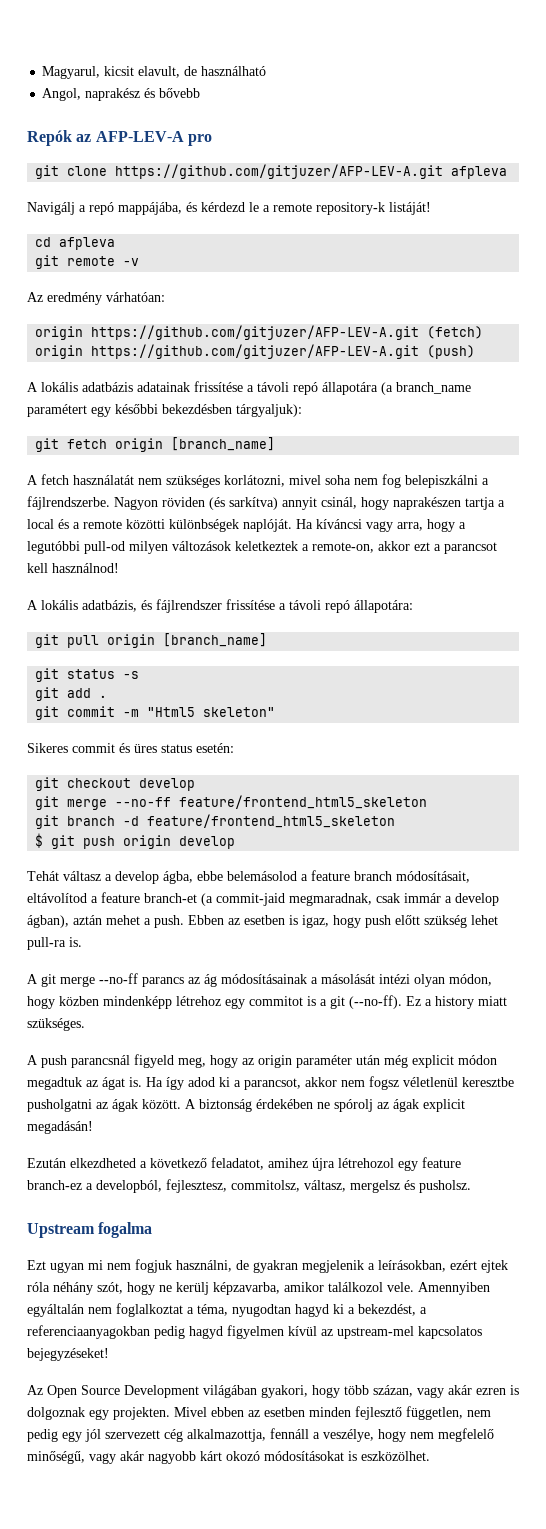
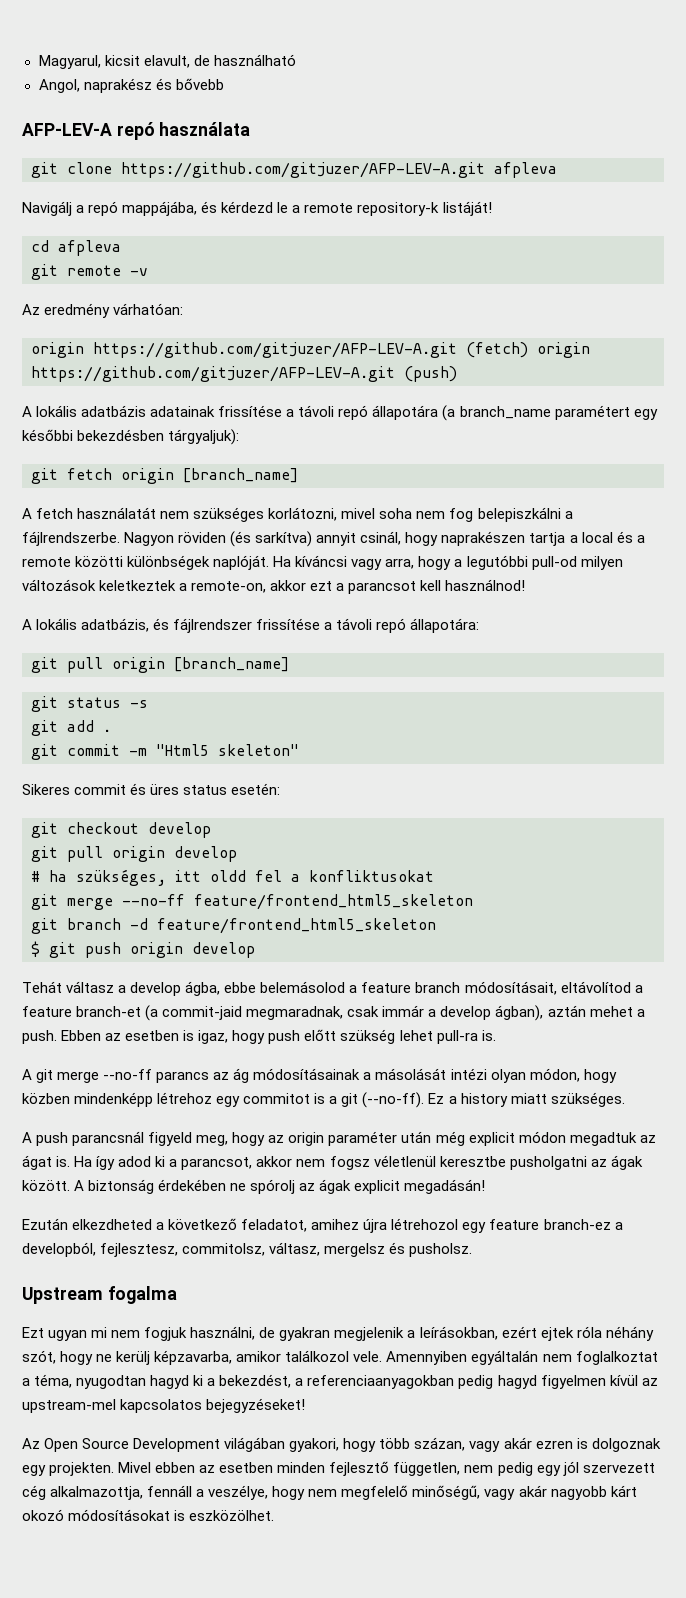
[27,130,212,146] Repók az AFP-LEV-A pro -> [22,122,251,140] AFP-LEV-A repó használata
(196, 784) none -> [31,846,237,862] [31,869,434,886] // git pull origin develop // # ha szükséges, itt oldd fel a konfliktusokat

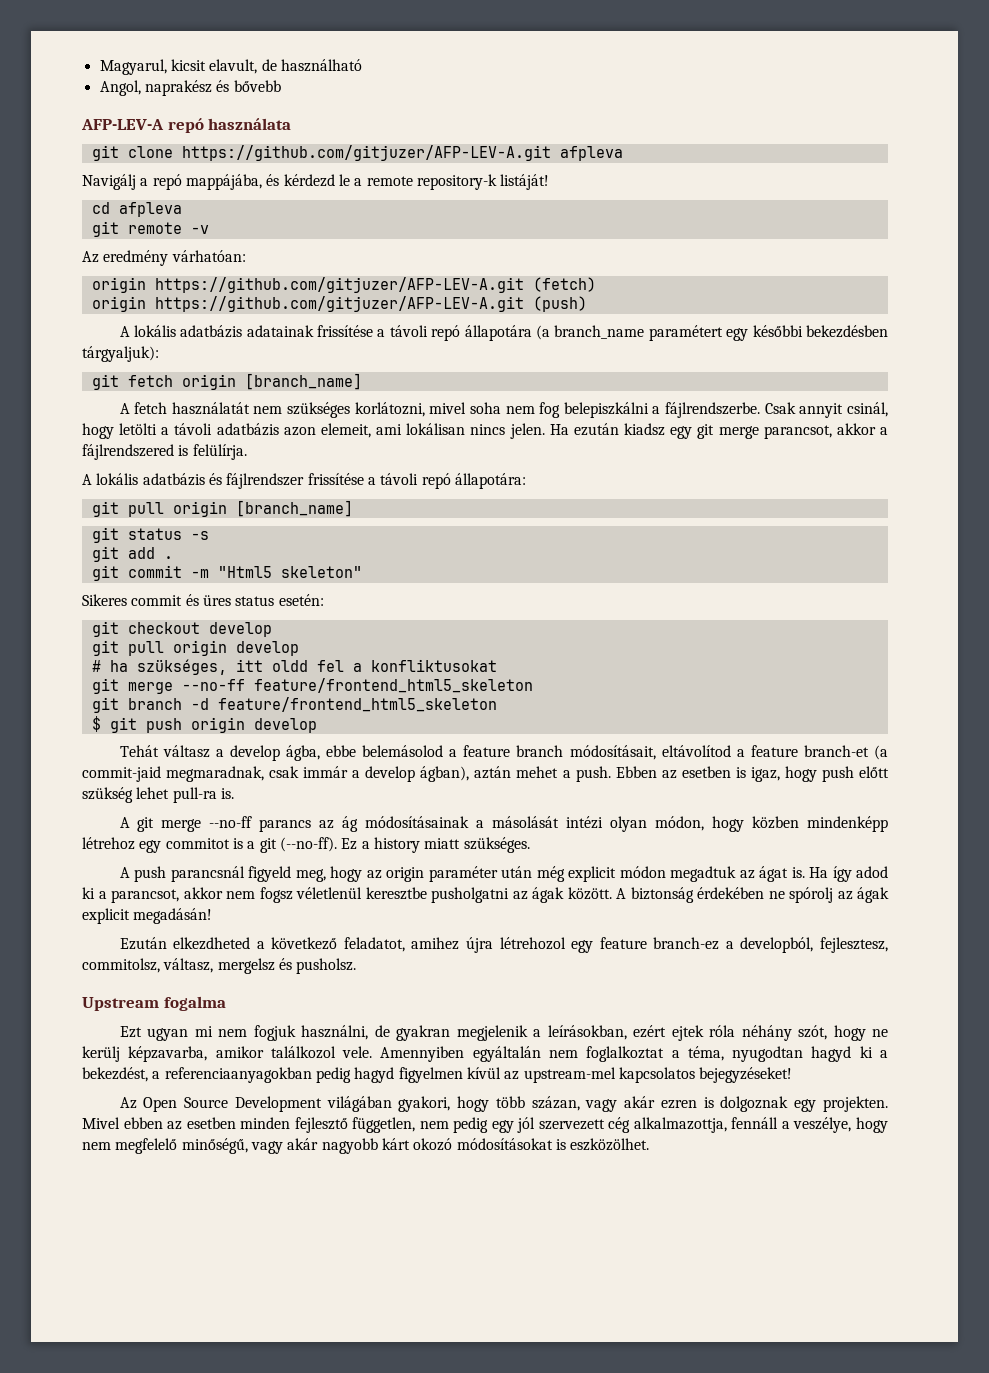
(528, 350) none -> (596, 284) //
[124,531,645,547] [22,555,623,570] [22,579,526,594] [22,618,150,632] Nagyon röviden (és sarkítva) annyit csinál, hogy naprakészen tartja a local és a remote közötti különbségek naplóját. Ha kíváncsi vagy arra, hogy a legutóbbi pull-od milyen változások keletkeztek a remote-on, akkor ezt a parancsot kell használnod! // A lokális adatbázis, -> [764,402,889,418] [82,423,888,439] [82,444,247,460] [82,473,205,486] Csak annyit csinál, hogy letölti a távoli adatbázis azon elemeit, ami lokálisan nincs jelen. Ha ezután kiadsz egy git merge parancsot, akkor a fájlrendszered is felülírja. // A lokális adatbázis

